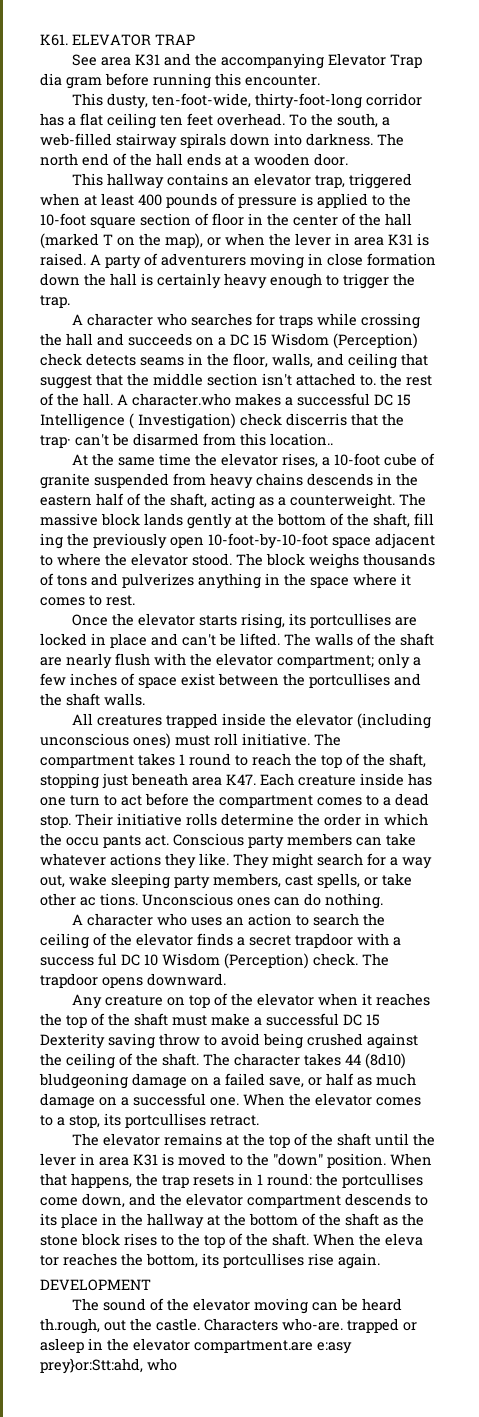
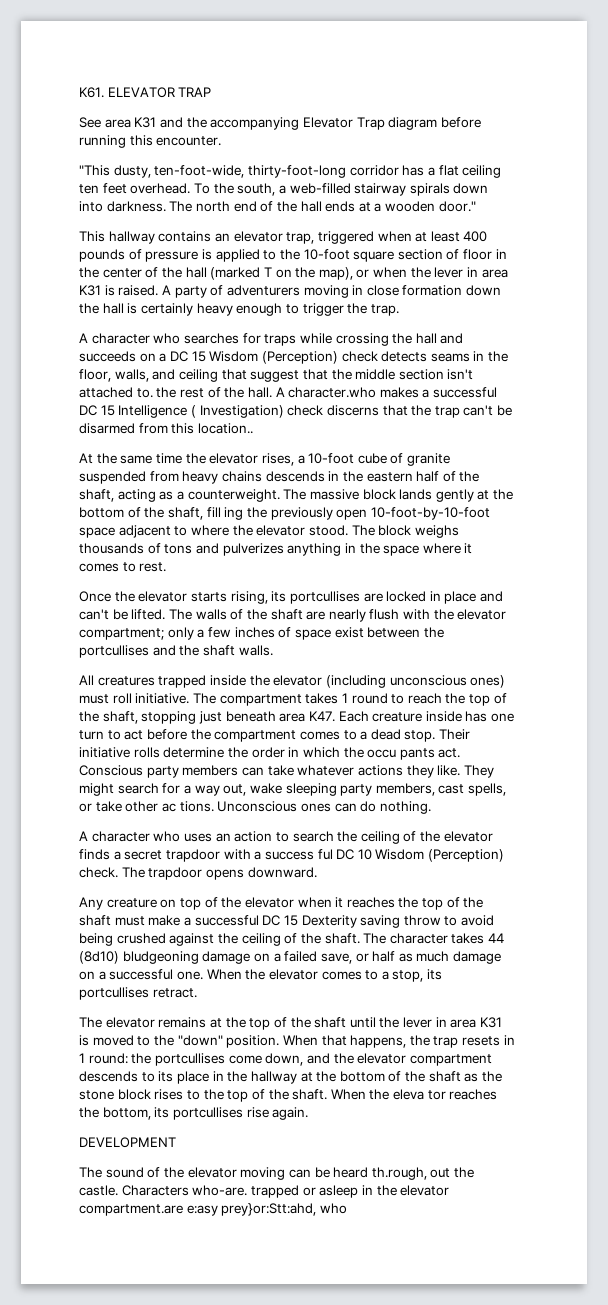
[40,73,102,89] dia gram -> [388,117,438,130] diagram
[71,93,103,106] This -> [79,165,110,176] "This
[314,153,348,166] door. -> [438,201,476,212] door."
[286,413,404,426] [40,435,71,448] discerris that the trap· -> [326,405,460,418] discerns that the trap

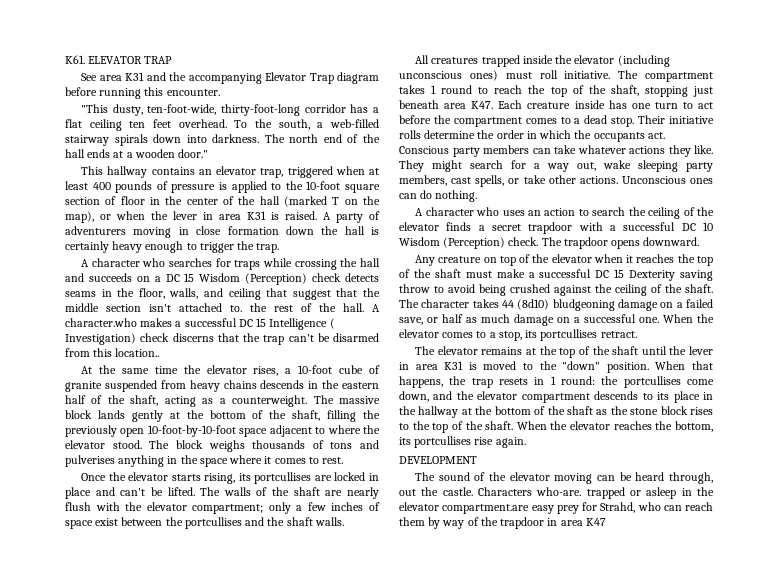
[206,507,244,520] fill ing -> [327,410,357,422] filling
[222,543,284,556] pulverizes -> [65,455,115,467] pulverises
[367,748,435,760] occu pants -> [593,132,645,142] occupants
[161,801,214,812] ac tions. -> [579,176,618,184] actions.
[264,849,333,860] success ful -> [623,222,676,231] successful
[393,1089,446,1100] eleva tor -> [570,421,611,430] elevator
[371,1167,427,1180] th.rough, -> [669,472,713,484] through,
[186,1203,347,1216] e:asy prey}or:Stt:ahd, who -> [531,502,713,514] [399,517,606,529] easy prey for Strahd, who can reach them by way of the trapdoor in area K47

